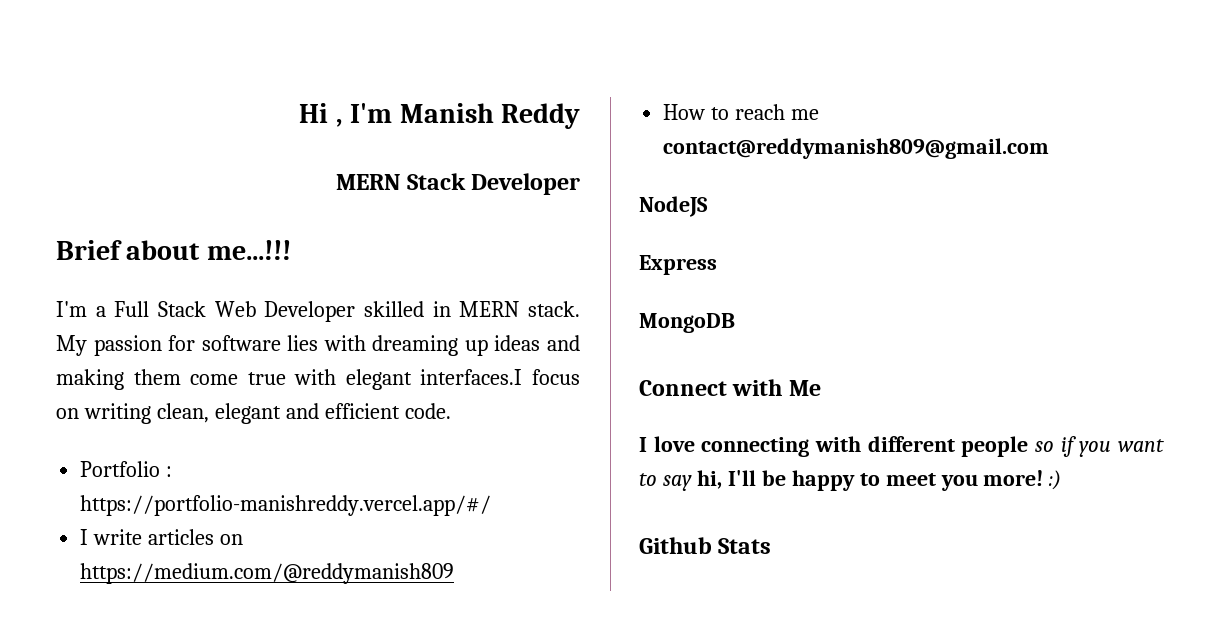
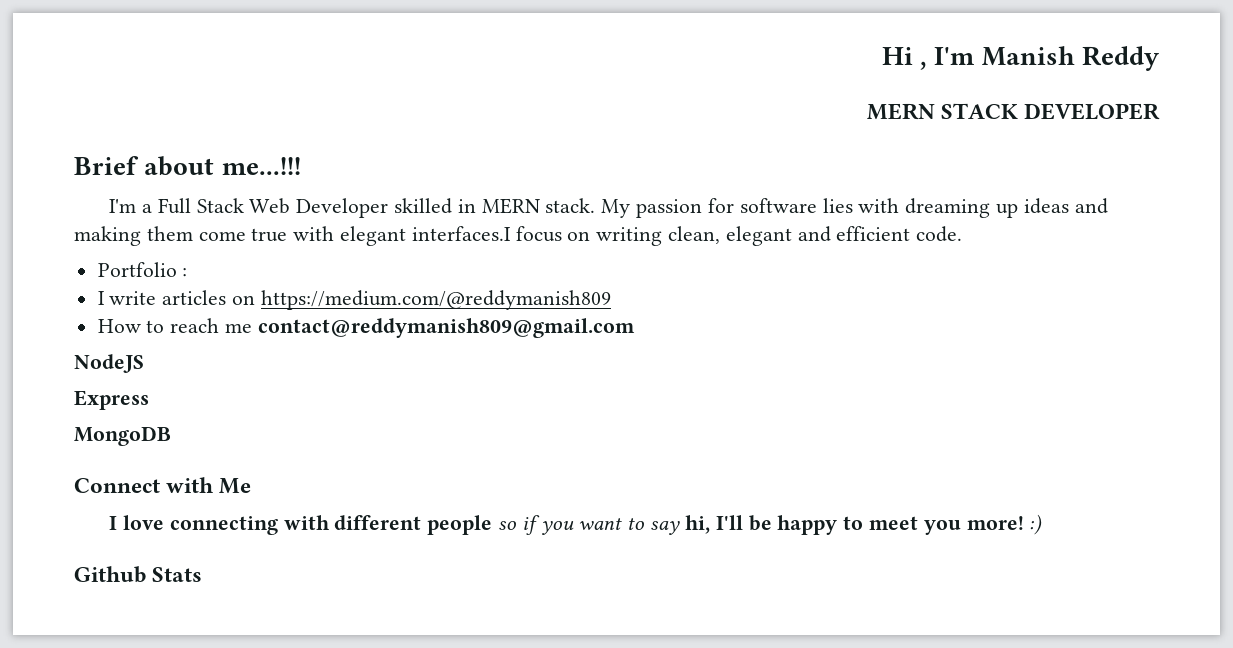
[406,173,580,195] Stack Developer -> [940,103,1160,120] STACK DEVELOPER
[80,495,492,516] https://portfolio-manishreddy.vercel.app/#/ -> (188, 272) none

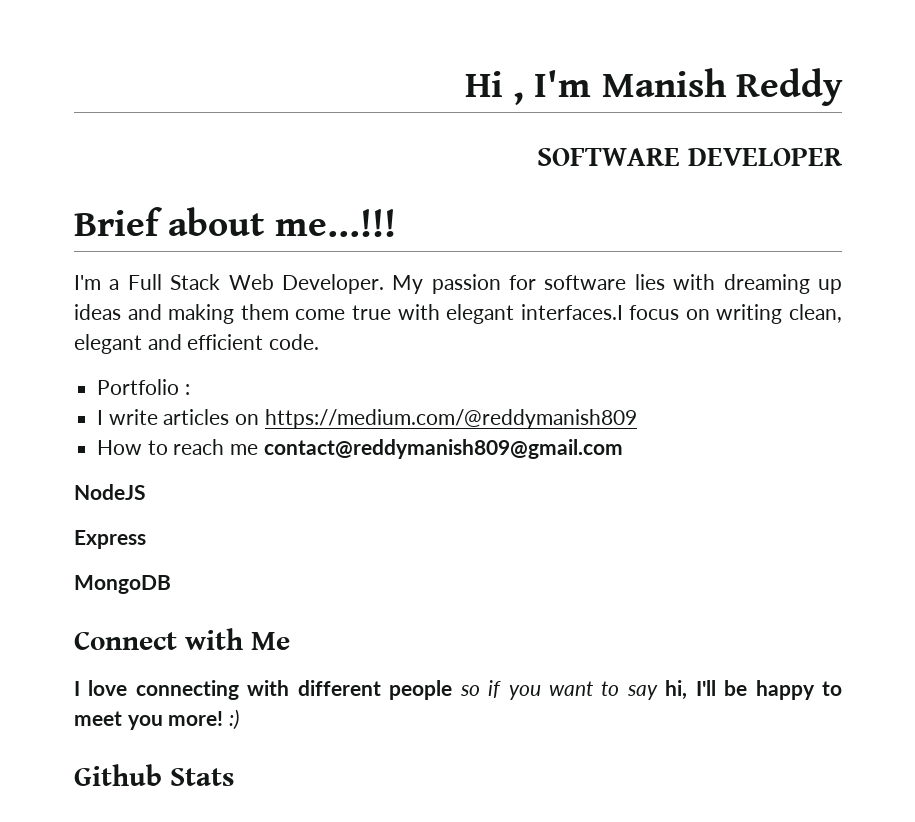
[866,103,1018,120] MERN STACK -> [537,148,680,166] SOFTWARE
[296,198,596,218] Developer skilled in MERN stack. -> [281,274,384,294] Developer.

